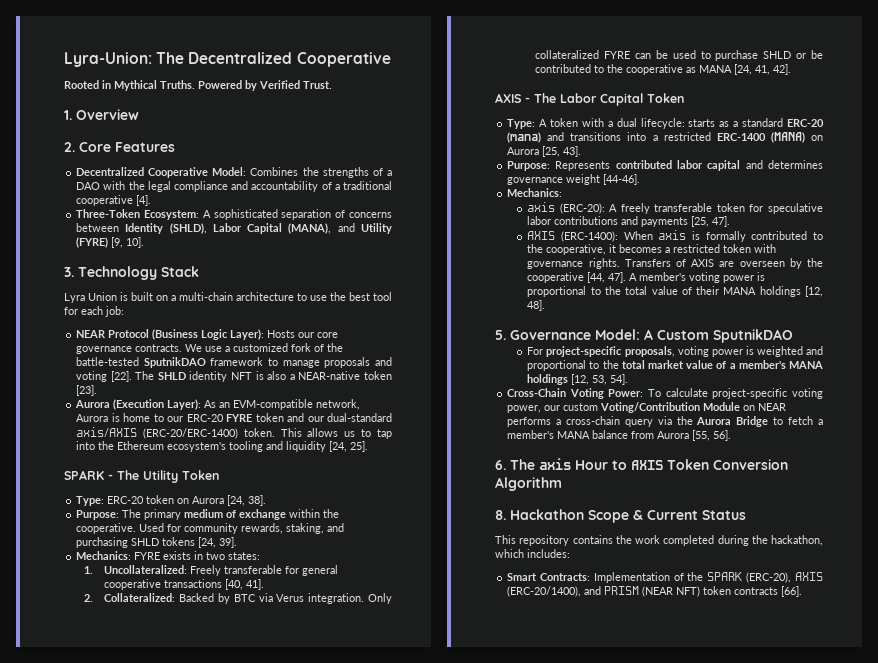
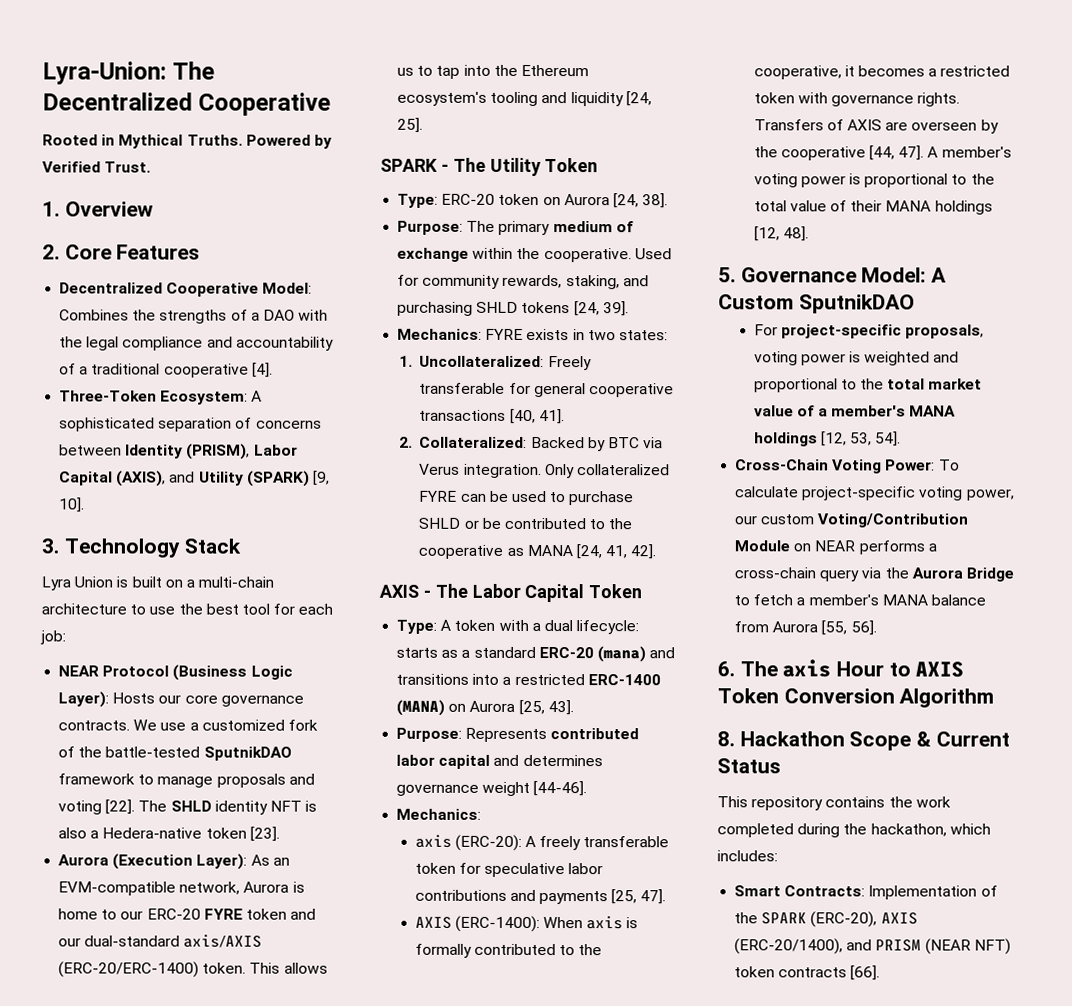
[169,223,332,234] (SHLD), Labor Capital (MANA), -> [186,443,298,460] [59,470,167,487] (PRISM), Labor Capital (AXIS),
[76,237,109,248] (FYRE) -> [246,470,310,487] (SPARK)
[298,371,361,380] NEAR-native -> [102,827,203,839] Hedera-native

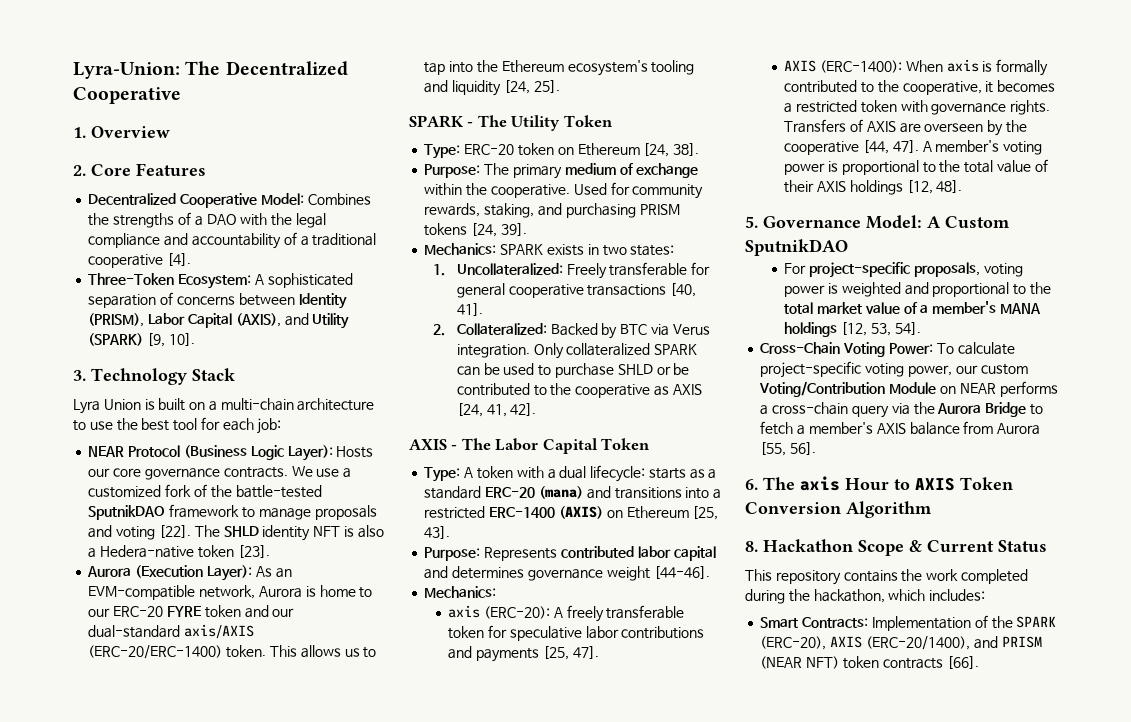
[42,134,332,149] [42,161,152,173] // Rooted in Mythical Truths. Powered by Verified Trust. -> (181, 95) none
[563,194,610,206] Aurora -> [577,143,640,156] Ethereum
[476,301,519,313] SHLD -> [639,204,680,215] PRISM
[485,328,524,340] FYRE -> [500,244,544,255] SPARK
[419,490,458,502] FYRE -> [654,344,698,355] SPARK
[526,544,573,557] MANA -> [672,384,702,395] AXIS
[396,699,516,716] (MANA) on Aurora -> [558,506,689,519] (AXIS) on Ethereum
[885,200,932,212] MANA -> [817,181,847,192] AXIS
[881,594,928,606] MANA -> [876,423,906,434] AXIS

